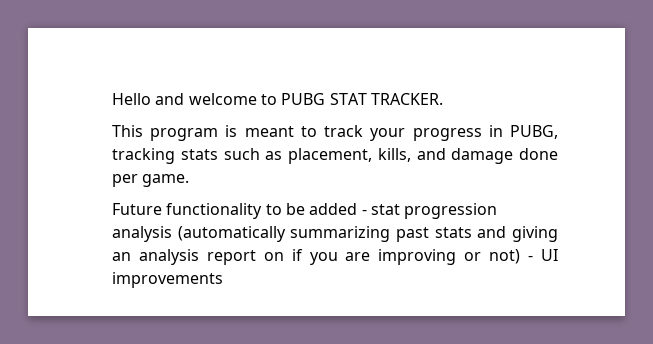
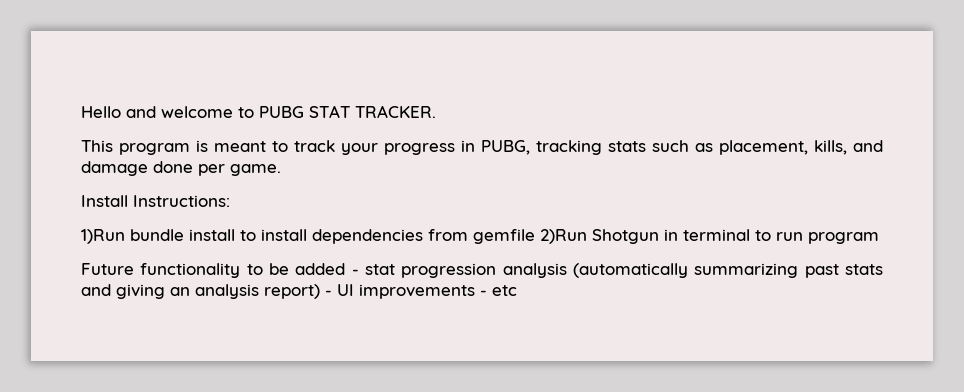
(190, 180) none -> [81,195,230,207] [81,229,879,244] // Install Instructions: // 1)Run bundle install to install dependencies from gemfile 2)Run Shotgun in terminal to run program
[206,249,521,265] report on if you are improving or not) -> [264,284,320,299] report)
(223, 280) none -> [480,285,517,296] - etc

